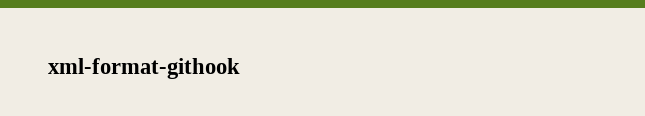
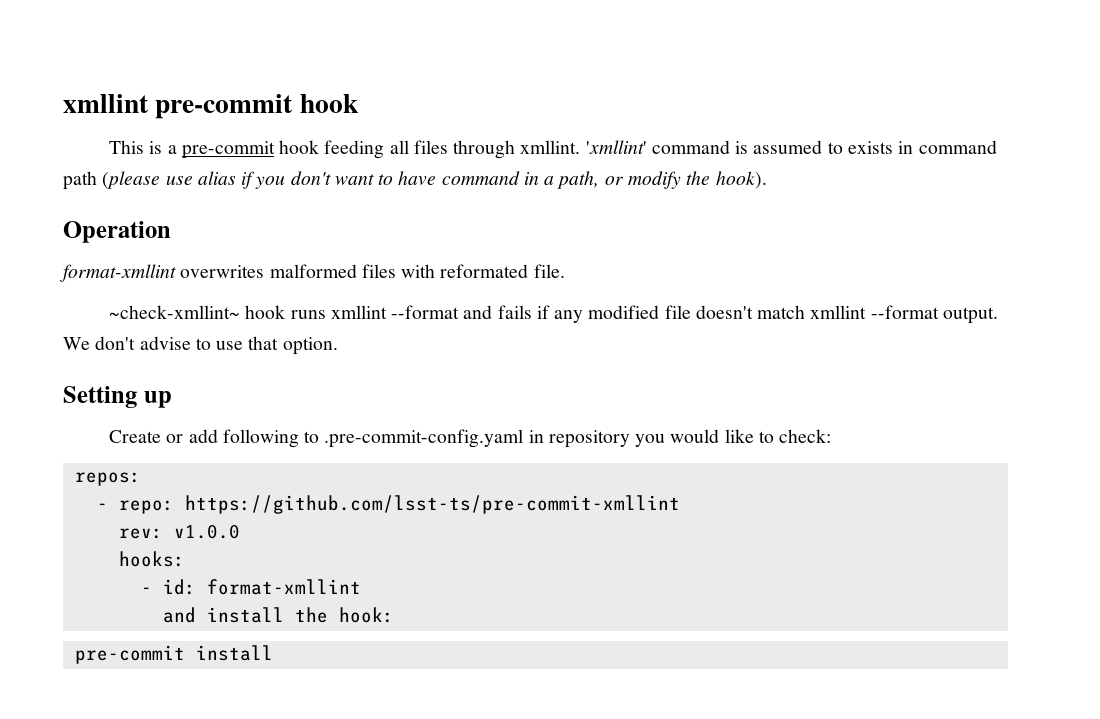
[48,58,240,79] xml-format-githook -> [63,94,358,119] [109,140,997,159] [63,171,767,190] [63,221,171,243] [60,264,565,282] [109,305,999,324] [63,336,338,355] [63,386,172,408] [109,429,832,448] [74,472,141,486] [96,495,680,514] [118,524,240,539] [118,551,185,567] [140,579,361,595] [162,607,394,623] [74,645,273,664] xmllint pre-commit hook // This is a pre-commit hook feeding all files through xmllint. 'xmllint' command is assumed to exists in command path (please use alias if you don't want to have command in a path, or modify the hook). // Operation // format-xmllint overwrites malformed files with reformated file. // ~check-xmllint~ hook runs xmllint --format and fails if any modified file doesn't match xmllint --format output. We don't advise to use that option. // Setting up // Create or add following to .pre-commit-config.yaml in repository you would like to check: // repos: // - repo: https://github.com/lsst-ts/pre-commit-xmllint // rev: v1.0.0 // hooks: // - id: format-xmllint // and install the hook: // pre-commit install

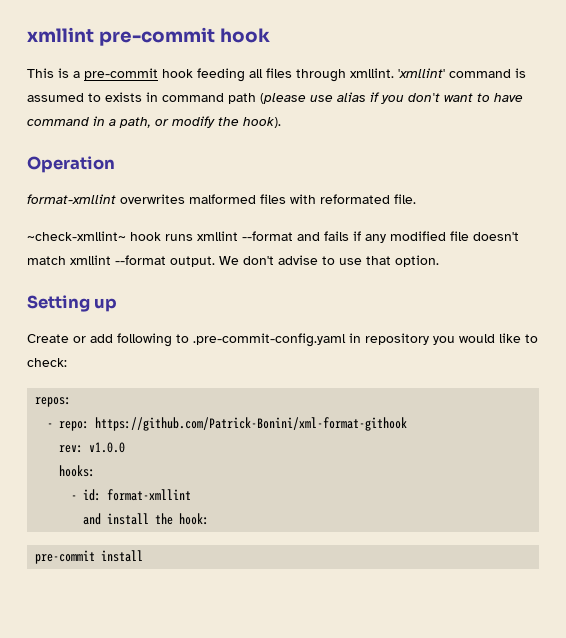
[184,495,680,514] https://github.com/lsst-ts/pre-commit-xmllint -> [95,417,408,431] https://github.com/Patrick-Bonini/xml-format-githook

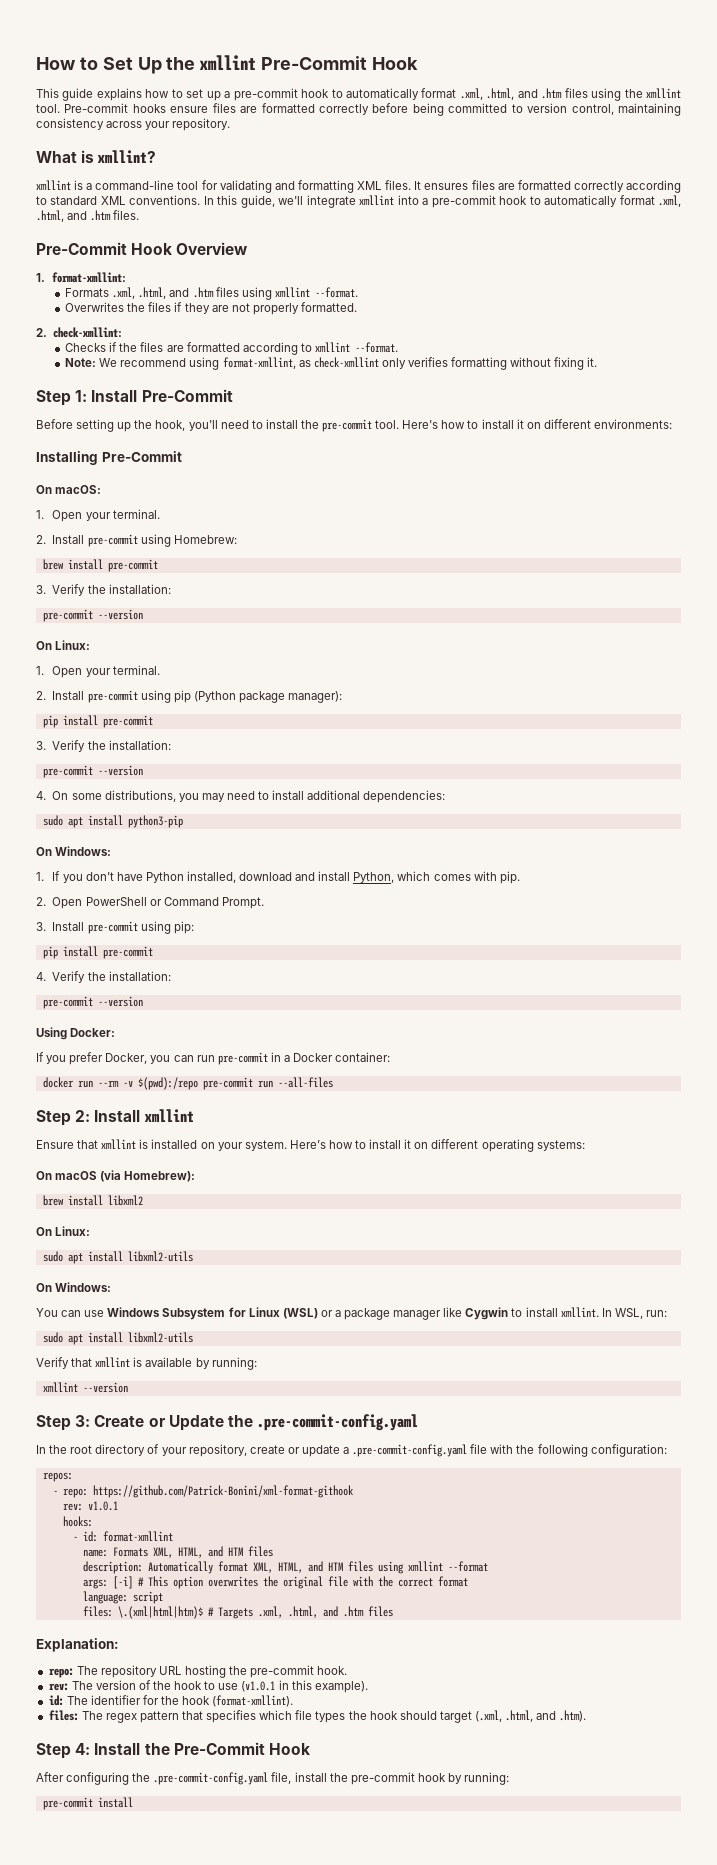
[27,27,270,46] [27,68,526,82] [27,92,523,104] [27,116,281,128] [27,156,115,173] [27,194,416,204] [27,231,519,243] [27,255,439,267] [27,295,118,312] [27,333,538,347] [27,358,67,367] xmllint pre-commit hook // This is a pre-commit hook feeding all files through xmllint. 'xmllint' command is assumed to exists in command path (please use alias if you don't want to have command in a path, or modify the hook). // Operation // format-xmllint overwrites malformed files with reformated file. // ~check-xmllint~ hook runs xmllint --format and fails if any modified file doesn't match xmllint --format output. We don't advise to use that option. // Setting up // Create or add following to .pre-commit-config.yaml in repository you would like to check: -> [36,55,419,74] [36,88,681,101] [36,103,682,116] [36,118,231,131] [36,150,157,163] [36,180,681,193] [36,195,681,208] [36,210,140,222] [36,242,248,255] [36,272,127,283] [65,287,358,300] [65,302,357,315] [36,327,122,338] [65,342,398,355] [65,357,598,370] [36,389,233,406] [36,419,672,432] [36,451,182,465] [36,485,102,494] [36,509,160,522] [36,534,237,547] [42,559,158,572] [36,584,171,596] [42,609,143,622] [36,640,91,650] [36,665,160,678] [36,690,343,703] [42,715,153,728] [36,740,171,752] [42,765,143,778] [36,790,446,803] [42,815,183,828] [36,846,112,856] [36,871,520,884] [36,897,264,909] [36,921,194,934] [42,946,153,959] [36,971,171,983] [42,996,143,1009] [36,1027,116,1040] [36,1052,391,1065] [42,1077,333,1090] [36,1109,194,1126] [36,1139,585,1152] [36,1170,196,1182] [42,1195,143,1206] [36,1226,91,1236] [42,1251,193,1264] [36,1282,112,1292] [36,1307,667,1320] [42,1332,193,1345] [36,1357,257,1370] [42,1382,128,1393] [36,1414,419,1431] [36,1444,667,1457] How to Set Up the xmllint Pre-Commit Hook // This guide explains how to set up a pre-commit hook to automatically format .xml, .html, and .htm files using the xmllint tool. Pre-commit hooks ensure files are formatted correctly before being committed to version control, maintaining consistency across your repository. // What is xmllint? // xmllint is a command-line tool for validating and formatting XML files. It ensures files are formatted correctly according to standard XML conventions. In this guide, we'll integrate xmllint into a pre-commit hook to automatically format .xml, .html, and .htm files. // Pre-Commit Hook Overview // 1. format-xmllint: // Formats .xml, .html, and .htm files using xmllint --format. // Overwrites the files if they are not properly formatted. // 2. check-xmllint: // Checks if the files are formatted according to xmllint --format. // Note: We recommend using format-xmllint, as check-xmllint only verifies formatting without fixing it. // Step 1: Install Pre-Commit // Before setting up the hook, you'll need to install the pre-commit tool. Here's how to install it on different environments: // Installing Pre-Commit // On macOS: // 1. Open your terminal. // 2. Install pre-commit using Homebrew: // brew install pre-commit // 3. Verify the installation: // pre-commit --version // On Linux: // 1. Open your terminal. // 2. Install pre-commit using pip (Python package manager): // pip install pre-commit // 3. Verify the installation: // pre-commit --version // 4. On some distributions, you may need to install additional dependencies: // sudo apt install python3-pip // On Windows: // 1. If you don't have Python installed, download and install Python, which comes with pip. // 2. Open PowerShell or Command Prompt. // 3. Install pre-commit using pip: // pip install pre-commit // 4. Verify the installation: // pre-commit --version // Using Docker: // If you prefer Docker, you can run pre-commit in a Docker container: // docker run --rm -v $(pwd):/repo pre-commit run --all-files // Step 2: Install xmllint // Ensure that xmllint is installed on your system. Here’s how to install it on different operating systems: // On macOS (via Homebrew): // brew install libxml2 // On Linux: // sudo apt install libxml2-utils // On Windows: // You can use Windows Subsystem for Linux (WSL) or a package manager like Cygwin to install xmllint. In WSL, run: // sudo apt install libxml2-utils // Verify that xmllint is available by running: // xmllint --version // Step 3: Create or Update the .pre-commit-config.yaml // In the root directory of your repository, create or update a .pre-commit-config.yaml file with the following configuration:
[89,442,126,453] v1.0.0 -> [87,1501,118,1511] v1.0.1
[83,513,210,525] and install the hook: -> [82,1546,273,1558] [82,1561,488,1574] [82,1576,468,1589] [82,1591,163,1604] [82,1606,393,1619] [36,1638,119,1652] [48,1665,348,1678] [48,1680,368,1693] [48,1695,294,1707] [48,1710,587,1723] [36,1742,310,1759] [36,1772,510,1785] name: Formats XML, HTML, and HTM files // description: Automatically format XML, HTML, and HTM files using xmllint --format // args: [-i] # This option overwrites the original file with the correct format // language: script // files: \.(xml|html|htm)$ # Targets .xml, .html, and .htm files // Explanation: // repo: The repository URL hosting the pre-commit hook. // rev: The version of the hook to use (v1.0.1 in this example). // id: The identifier for the hook (format-xmllint). // files: The regex pattern that specifies which file types the hook should target (.xml, .html, and .htm). // Step 4: Install the Pre-Commit Hook // After configuring the .pre-commit-config.yaml file, install the pre-commit hook by running:

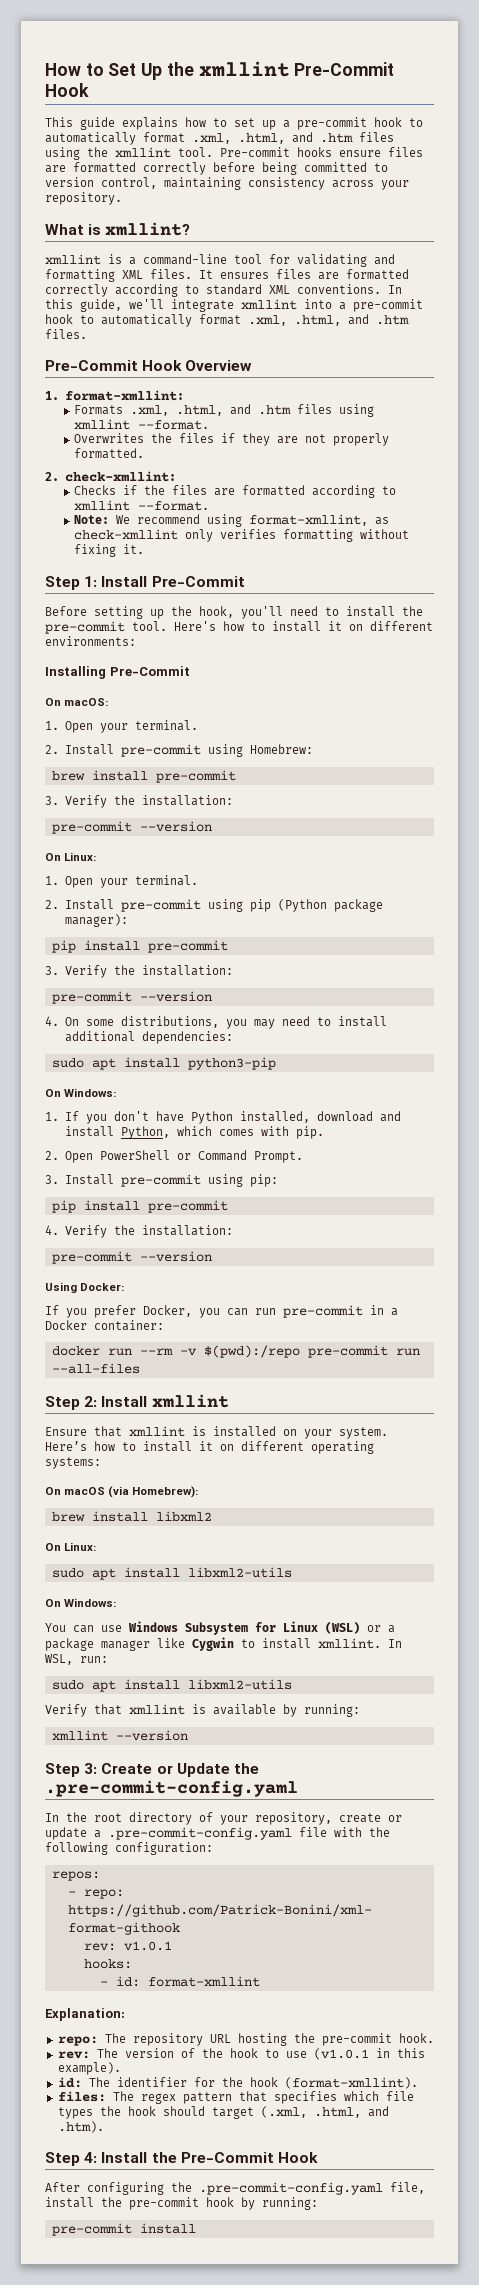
[82,1546,273,1558] [82,1561,488,1574] [82,1576,468,1589] [82,1591,163,1604] [82,1606,393,1619] // name: Formats XML, HTML, and HTM files // description: Automatically format XML, HTML, and HTM files using xmllint --format // args: [-i] # This option overwrites the original file with the correct format // language: script // files: \.(xml|html|htm)$ # Targets .xml, .html, and .htm files -> (260, 1981) none

